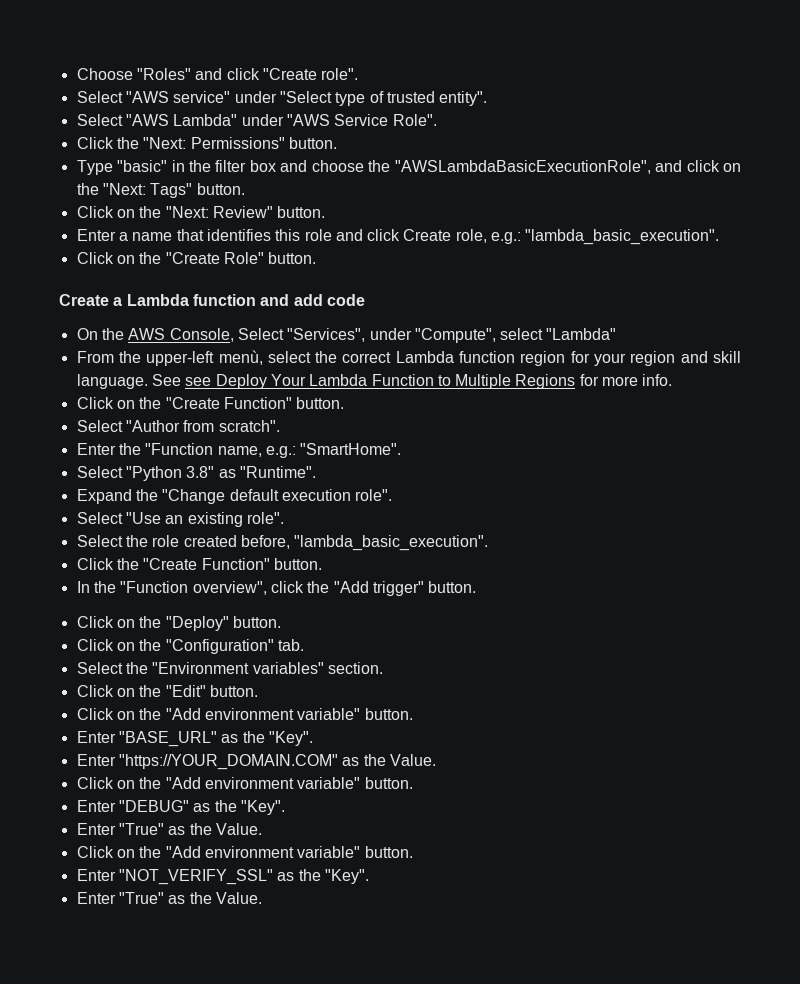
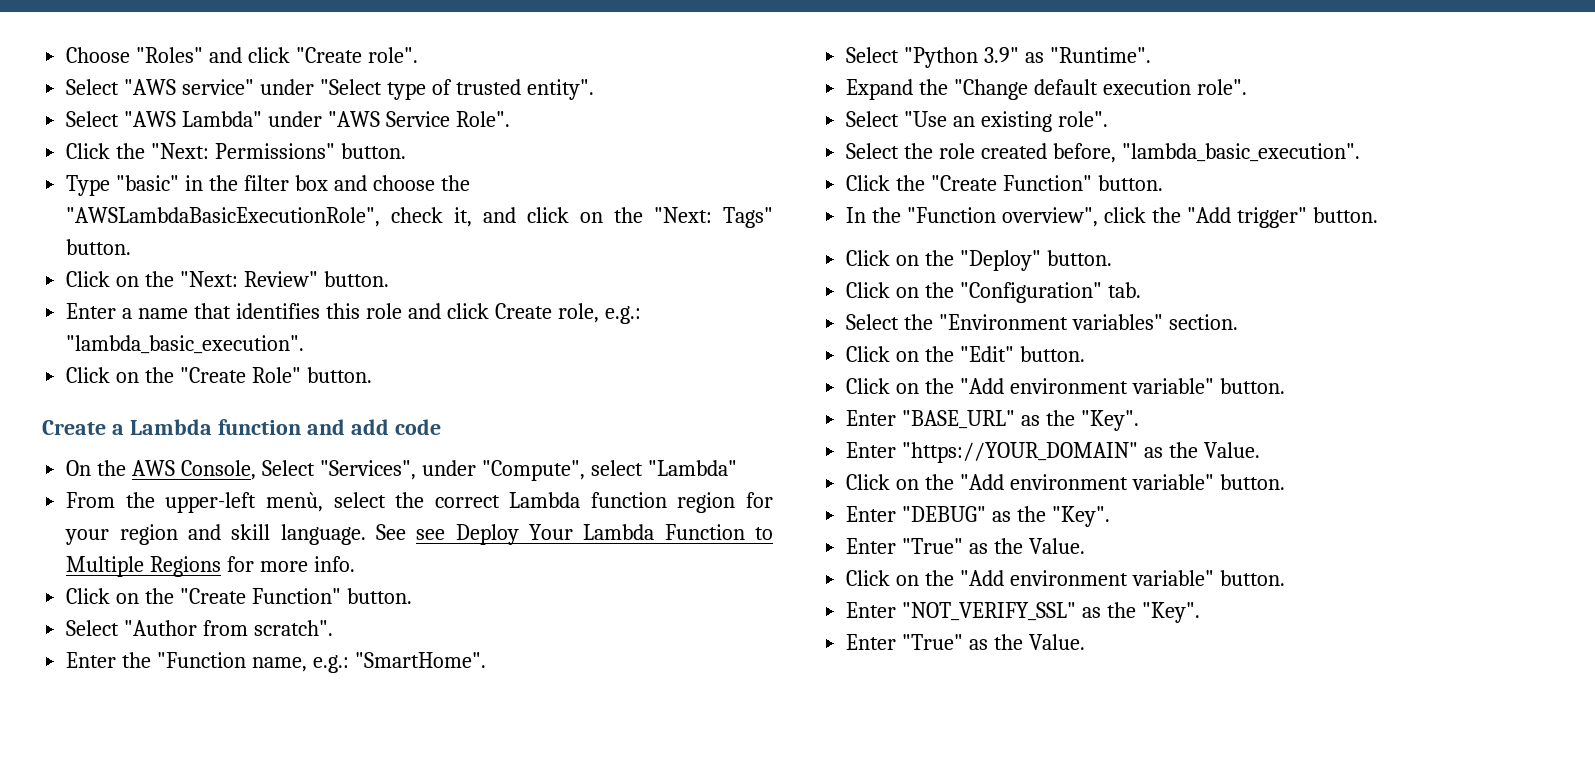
(651, 167) none -> [391,207,473,227] check it,
[186,466,215,478] 3.8" -> [984,47,1020,63] 3.9"
[118,754,338,770] "https://YOUR_DOMAIN.COM" -> [902,442,1139,463] "https://YOUR_DOMAIN"

